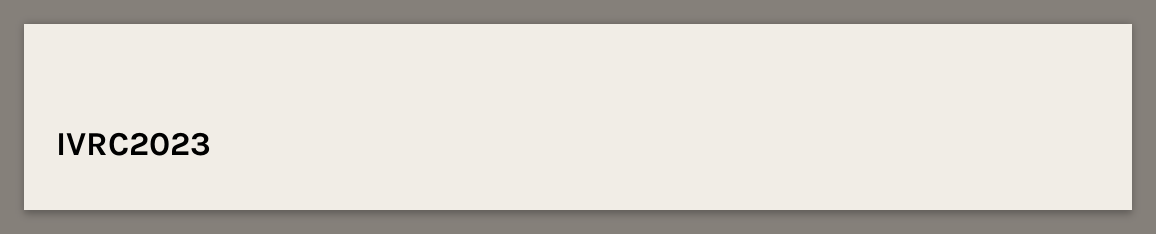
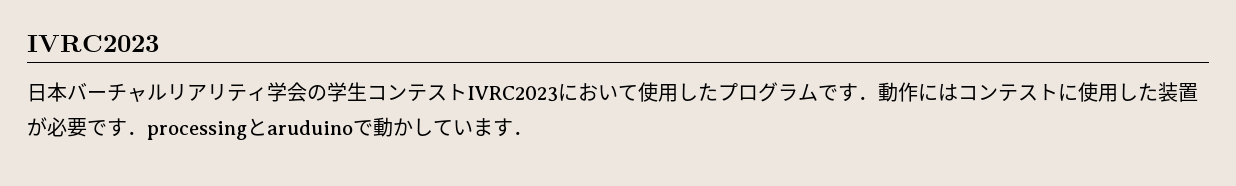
[56,132,211,156] IVRC2023 -> [27,35,159,52] [27,82,1198,102] [27,117,533,140] IVRC2023 // 日本バーチャルリアリティ学会の学生コンテストIVRC2023において使用したプログラムです．動作にはコンテストに使用した装置が必要です．processingとaruduinoで動かしています．

